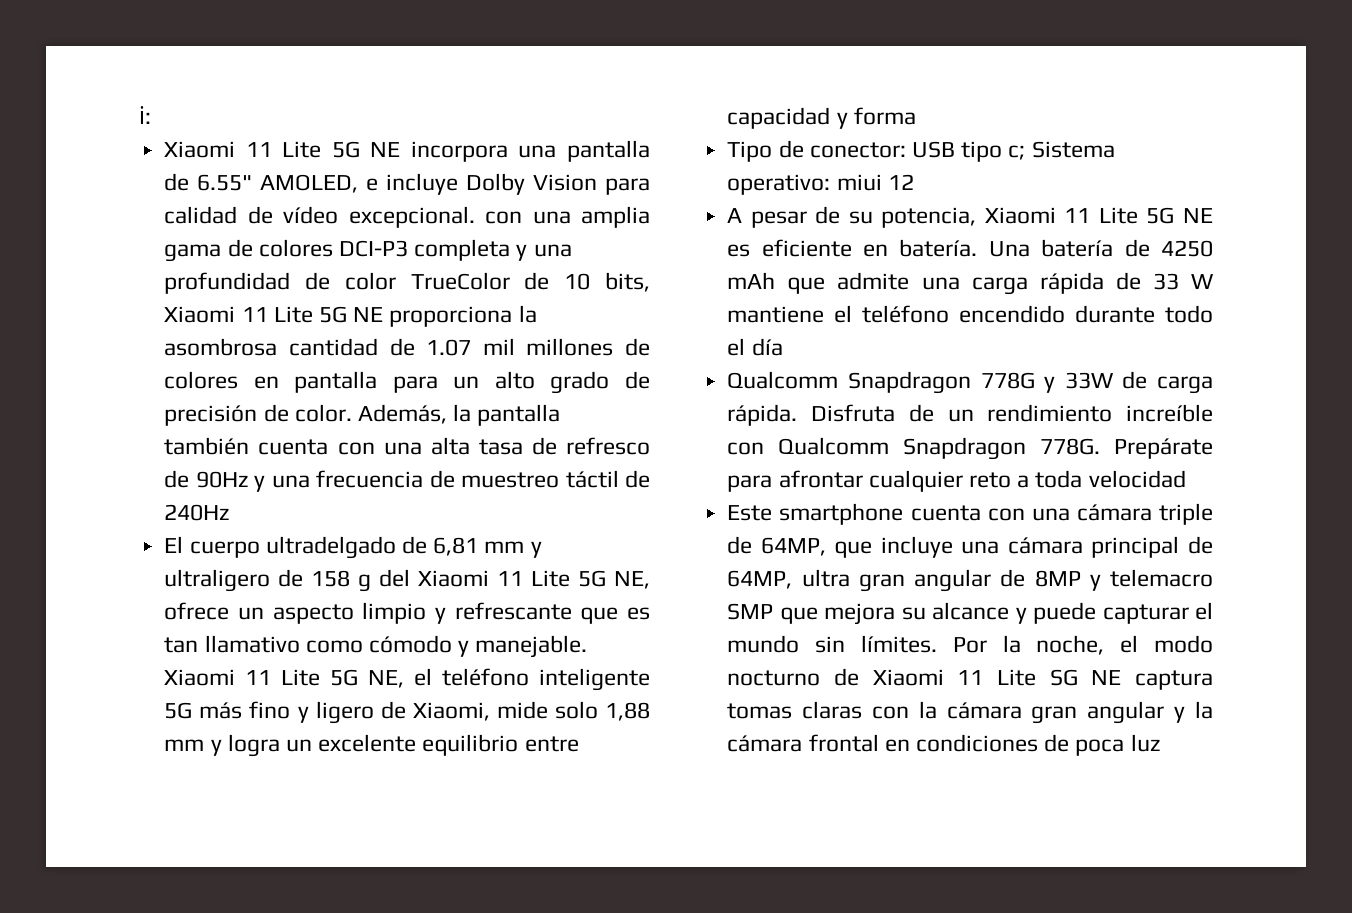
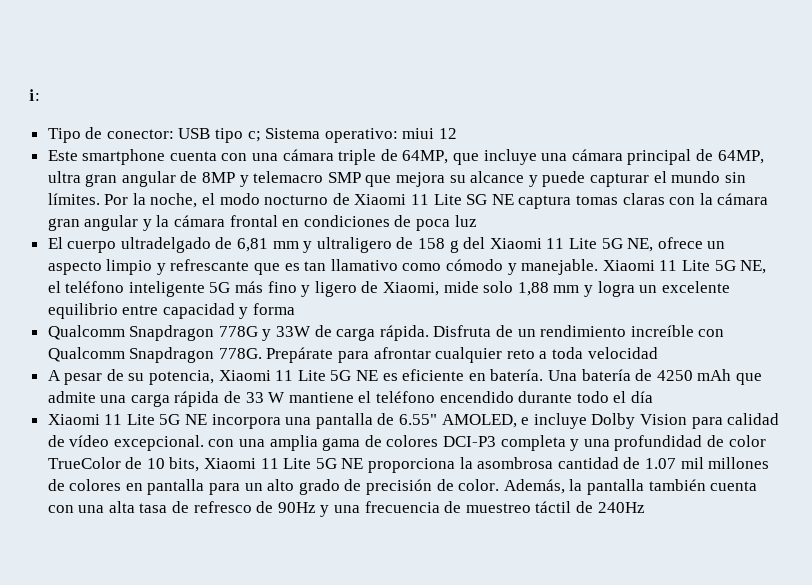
(151, 115) none -> [47,127,458,143] [47,149,764,165] [47,171,746,187] [47,193,769,209] [47,215,477,231] [47,237,726,253] [47,259,767,275] [47,281,730,297] [47,303,296,319] [47,325,725,341] [47,347,658,363] [47,369,762,385] [47,391,653,407] // Tipo de conector: USB tipo c; Sistema operativo: miui 12 // Este smartphone cuenta con una cámara triple de 64MP, que incluye una cámara principal de 64MP, ultra gran angular de 8MP y telemacro SMP que mejora su alcance y puede capturar el mundo sin límites. Por la noche, el modo nocturno de Xiaomi 11 Lite SG NE captura tomas claras con la cámara gran angular y la cámara frontal en condiciones de poca luz // El cuerpo ultradelgado de 6,81 mm y ultraligero de 158 g del Xiaomi 11 Lite 5G NE, ofrece un aspecto limpio y refrescante que es tan llamativo como cómodo y manejable. Xiaomi 11 Lite 5G NE, el teléfono inteligente 5G más fino y ligero de Xiaomi, mide solo 1,88 mm y logra un excelente equilibrio entre capacidad y forma // Qualcomm Snapdragon 778G y 33W de carga rápida. Disfruta de un rendimiento increíble con Qualcomm Snapdragon 778G. Prepárate para afrontar cualquier reto a toda velocidad // A pesar de su potencia, Xiaomi 11 Lite 5G NE es eficiente en batería. Una batería de 4250 mAh que admite una carga rápida de 33 W mantiene el teléfono encendido durante todo el día
[164,536,542,559] [164,569,650,592] [164,602,650,624] [164,635,588,658] [164,668,650,691] [164,701,650,724] [164,734,579,757] [727,107,916,129] [727,140,1115,162] [727,174,914,195] [727,206,1213,228] [727,239,1213,257] [727,272,1214,295] [727,305,1213,323] [727,338,783,356] [727,371,1213,394] [727,404,1213,426] [727,437,1213,460] [727,470,1186,492] [727,503,1213,525] [727,536,1213,558] [727,569,1213,592] [727,602,1213,625] [727,635,1213,655] [727,668,1213,690] [727,701,1213,724] [727,734,1160,756] // El cuerpo ultradelgado de 6,81 mm y ultraligero de 158 g del Xiaomi 11 Lite 5G NE, ofrece un aspecto limpio y refrescante que es tan llamativo como cómodo y manejable. Xiaomi 11 Lite 5G NE, el teléfono inteligente 5G más fino y ligero de Xiaomi, mide solo 1,88 mm y logra un excelente equilibrio entre capacidad y forma // Tipo de conector: USB tipo c; Sistema operativo: miui 12 // A pesar de su potencia, Xiaomi 11 Lite 5G NE es eficiente en batería. Una batería de 4250 mAh que admite una carga rápida de 33 W mantiene el teléfono encendido durante todo el día // Qualcomm Snapdragon 778G y 33W de carga rápida. Disfruta de un rendimiento increíble con Qualcomm Snapdragon 778G. Prepárate para afrontar cualquier reto a toda velocidad // Este smartphone cuenta con una cámara triple de 64MP, que incluye una cámara principal de 64MP, ultra gran angular de 8MP y telemacro SMP que mejora su alcance y puede capturar el mundo sin límites. Por la noche, el modo nocturno de Xiaomi 11 Lite SG NE captura tomas claras con la cámara gran angular y la cámara frontal en condiciones de poca luz -> (645, 507) none

